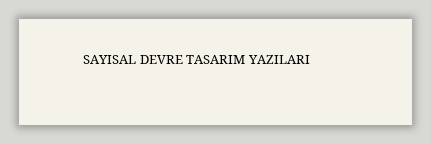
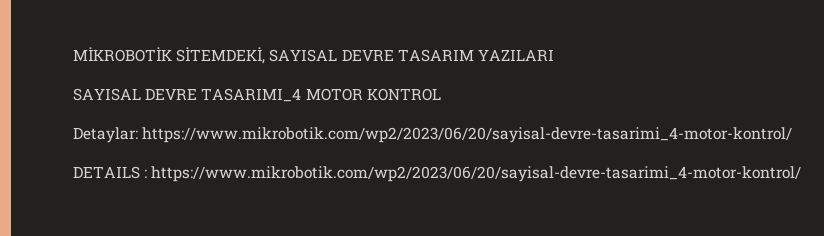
(83, 59) none -> [73,47,266,64] MİKROBOTİK SİTEMDEKİ,
(310, 59) none -> [73,88,441,102] [73,127,793,143] [73,166,802,182] // SAYISAL DEVRE TASARIMI_4 MOTOR KONTROL // Detaylar: https://www.mikrobotik.com/wp2/2023/06/20/sayisal-devre-tasarimi_4-motor-kontrol/ // DETAILS : https://www.mikrobotik.com/wp2/2023/06/20/sayisal-devre-tasarimi_4-motor-kontrol/

